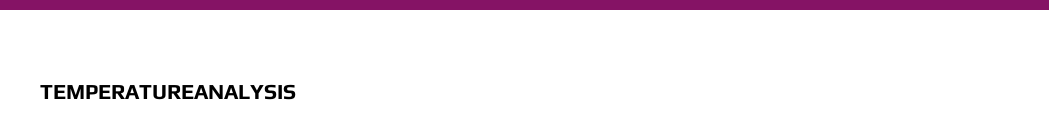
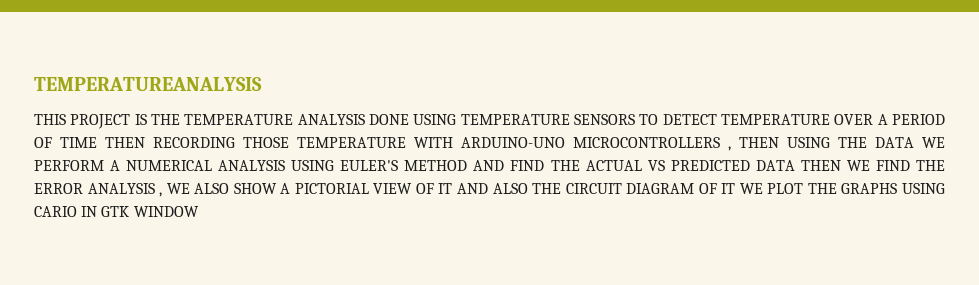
(296, 92) none -> [34,114,946,129] [34,137,945,151] [34,160,945,171] [34,183,945,197] [34,206,199,217] // THIS PROJECT IS THE TEMPERATURE ANALYSIS DONE USING TEMPERATURE SENSORS TO DETECT TEMPERATURE OVER A PERIOD OF TIME THEN RECORDING THOSE TEMPERATURE WITH ARDUINO-UNO MICROCONTROLLERS , THEN USING THE DATA WE PERFORM A NUMERICAL ANALYSIS USING EULER'S METHOD AND FIND THE ACTUAL VS PREDICTED DATA THEN WE FIND THE ERROR ANALYSIS , WE ALSO SHOW A PICTORIAL VIEW OF IT AND ALSO THE CIRCUIT DIAGRAM OF IT WE PLOT THE GRAPHS USING CARIO IN GTK WINDOW

